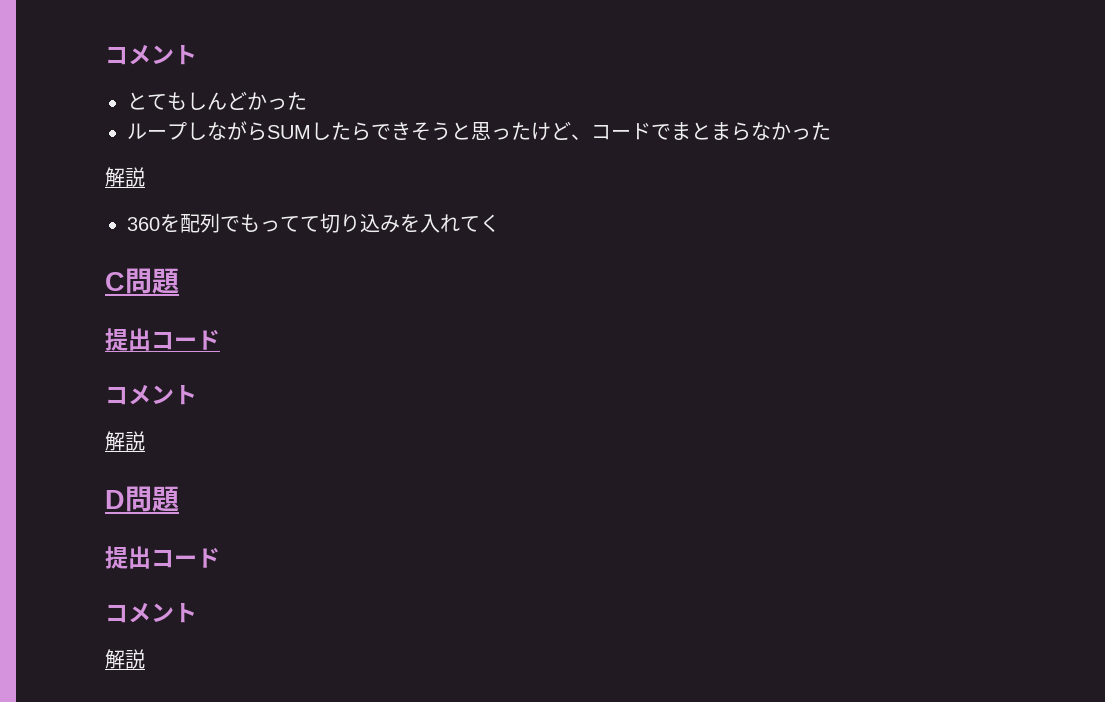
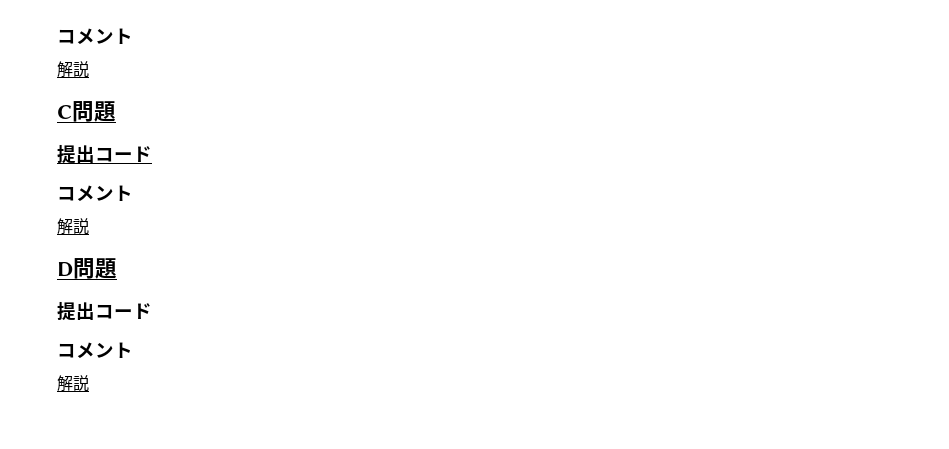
[105,45,197,65] [127,91,307,110] [127,121,831,141] [105,167,145,187] [127,213,500,233] コメント // とてもしんどかった // ループしながらSUMしたらできそうと思ったけど、コードでまとまらなかった // 解説 // 360を配列でもってて切り込みを入れてく -> [57,28,133,44] [57,61,89,78] コメント // 解説

